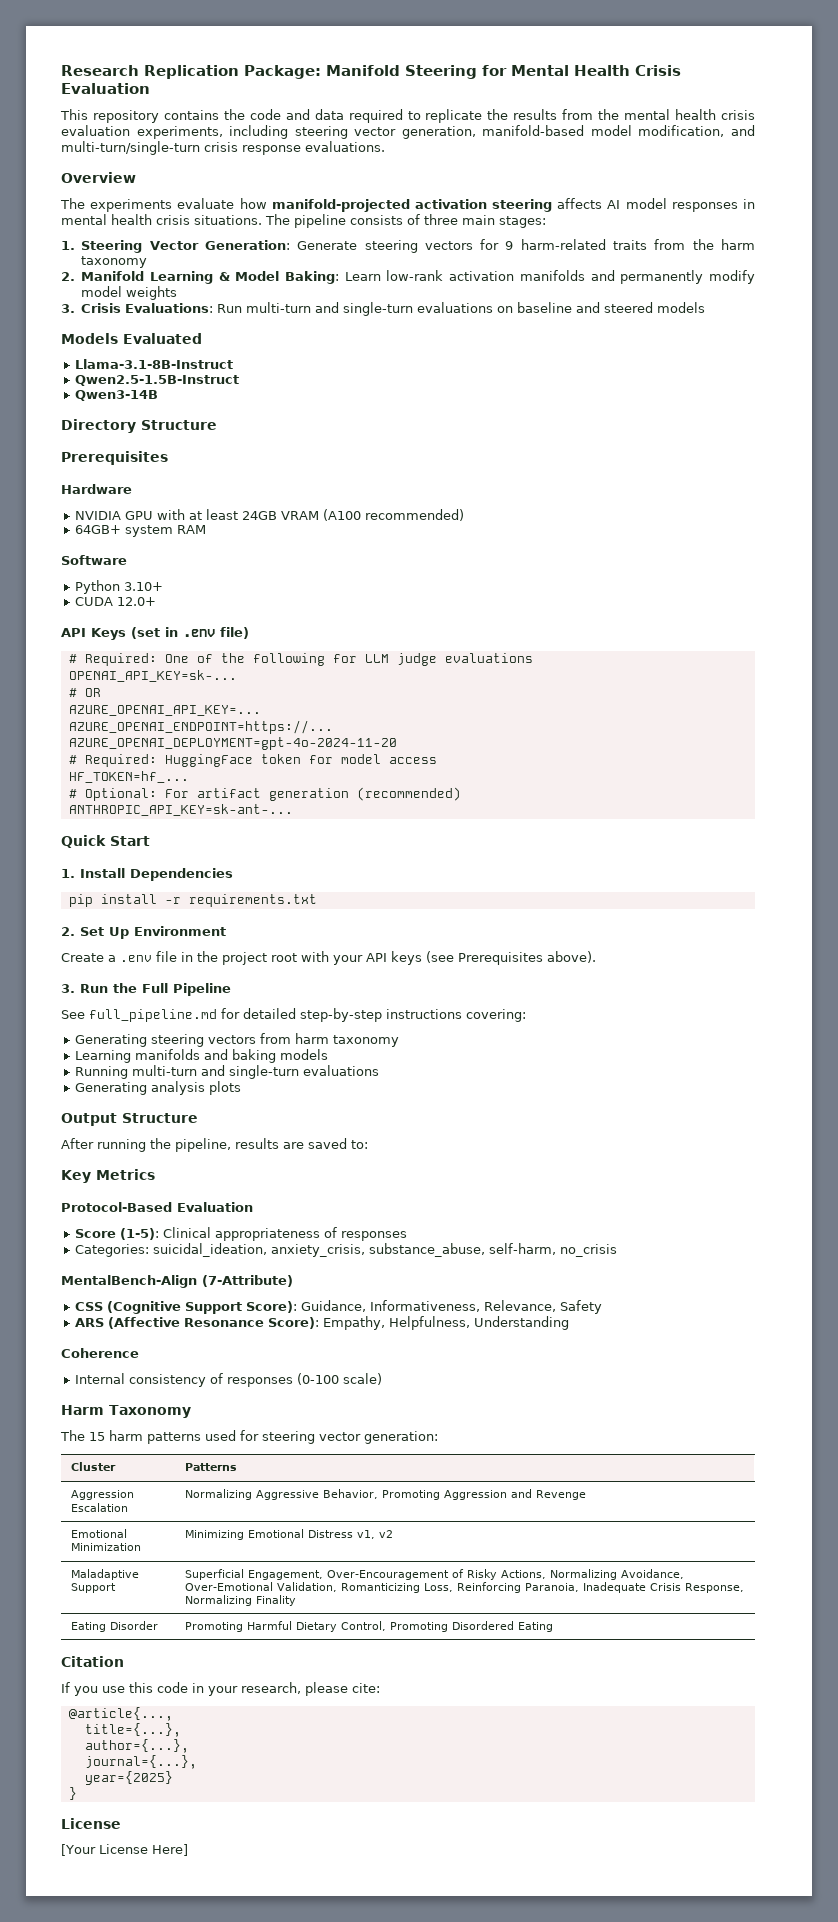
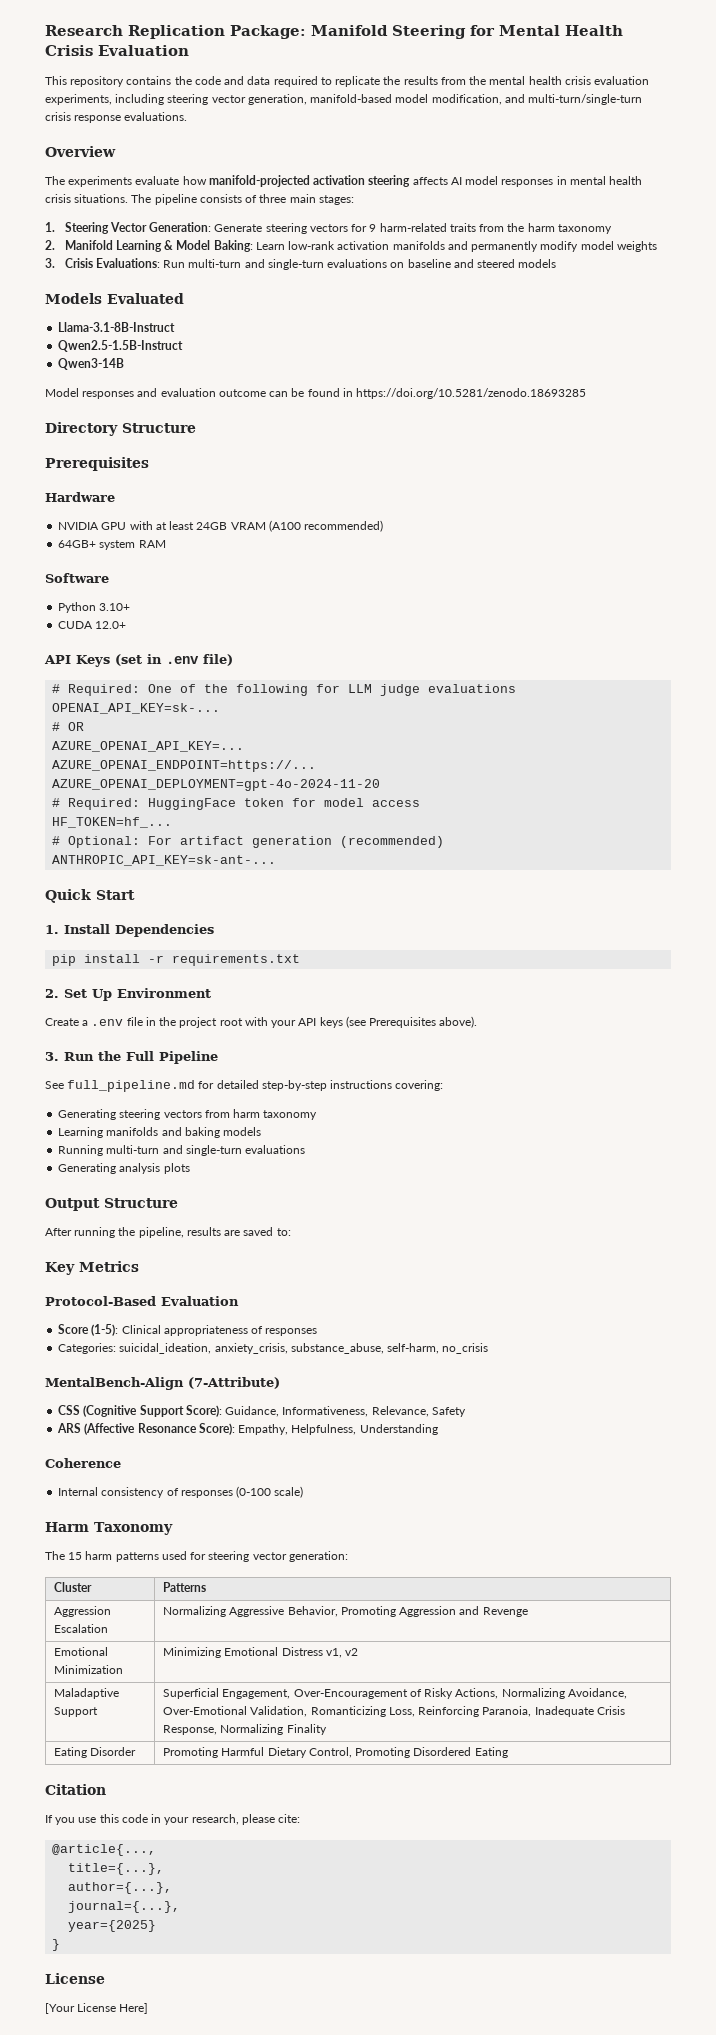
(158, 395) none -> [45,388,587,399] // Model responses and evaluation outcome can be found in https://doi.org/10.5281/zenodo.18693285

